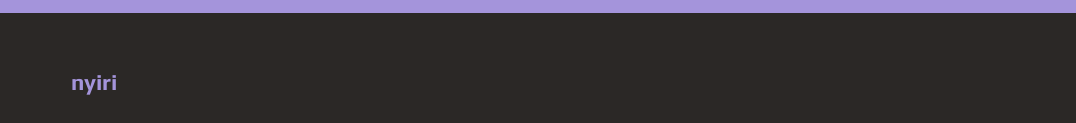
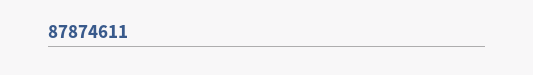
[71,75,117,95] nyiri -> [48,25,128,38] 87874611

